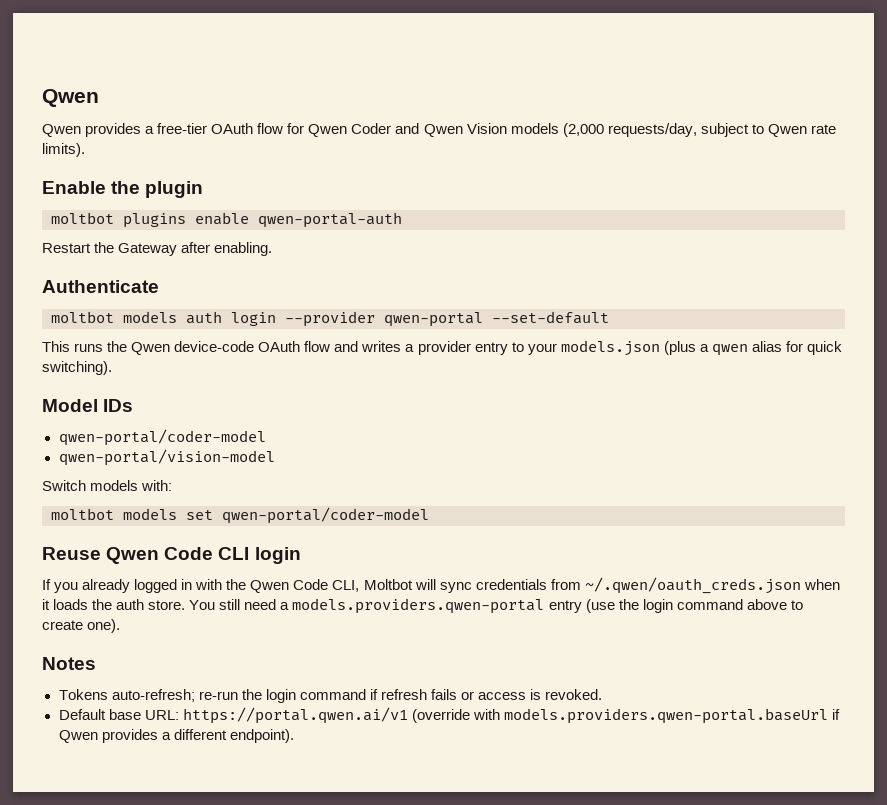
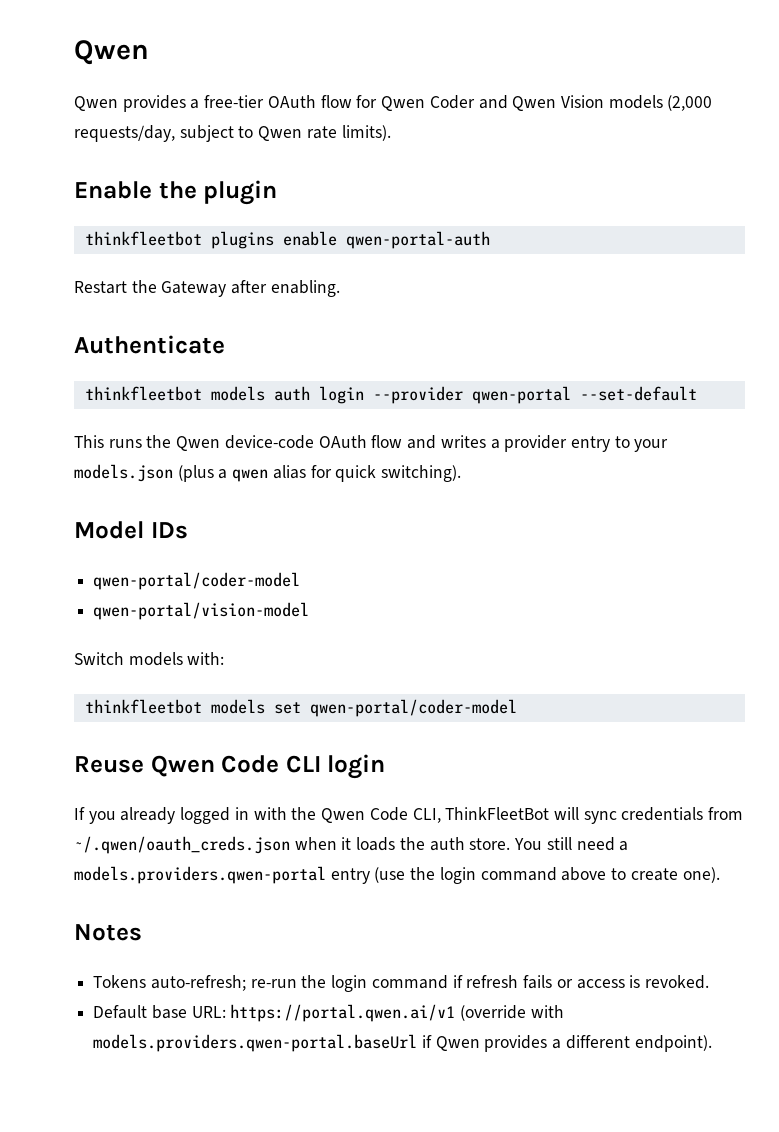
[51,212,114,224] moltbot -> [84,231,202,246] thinkfleetbot
[51,311,114,323] moltbot -> [84,386,202,401] thinkfleetbot
[51,508,114,520] moltbot -> [84,699,202,714] thinkfleetbot
[363,579,413,590] Moltbot -> [445,807,550,820] ThinkFleetBot

